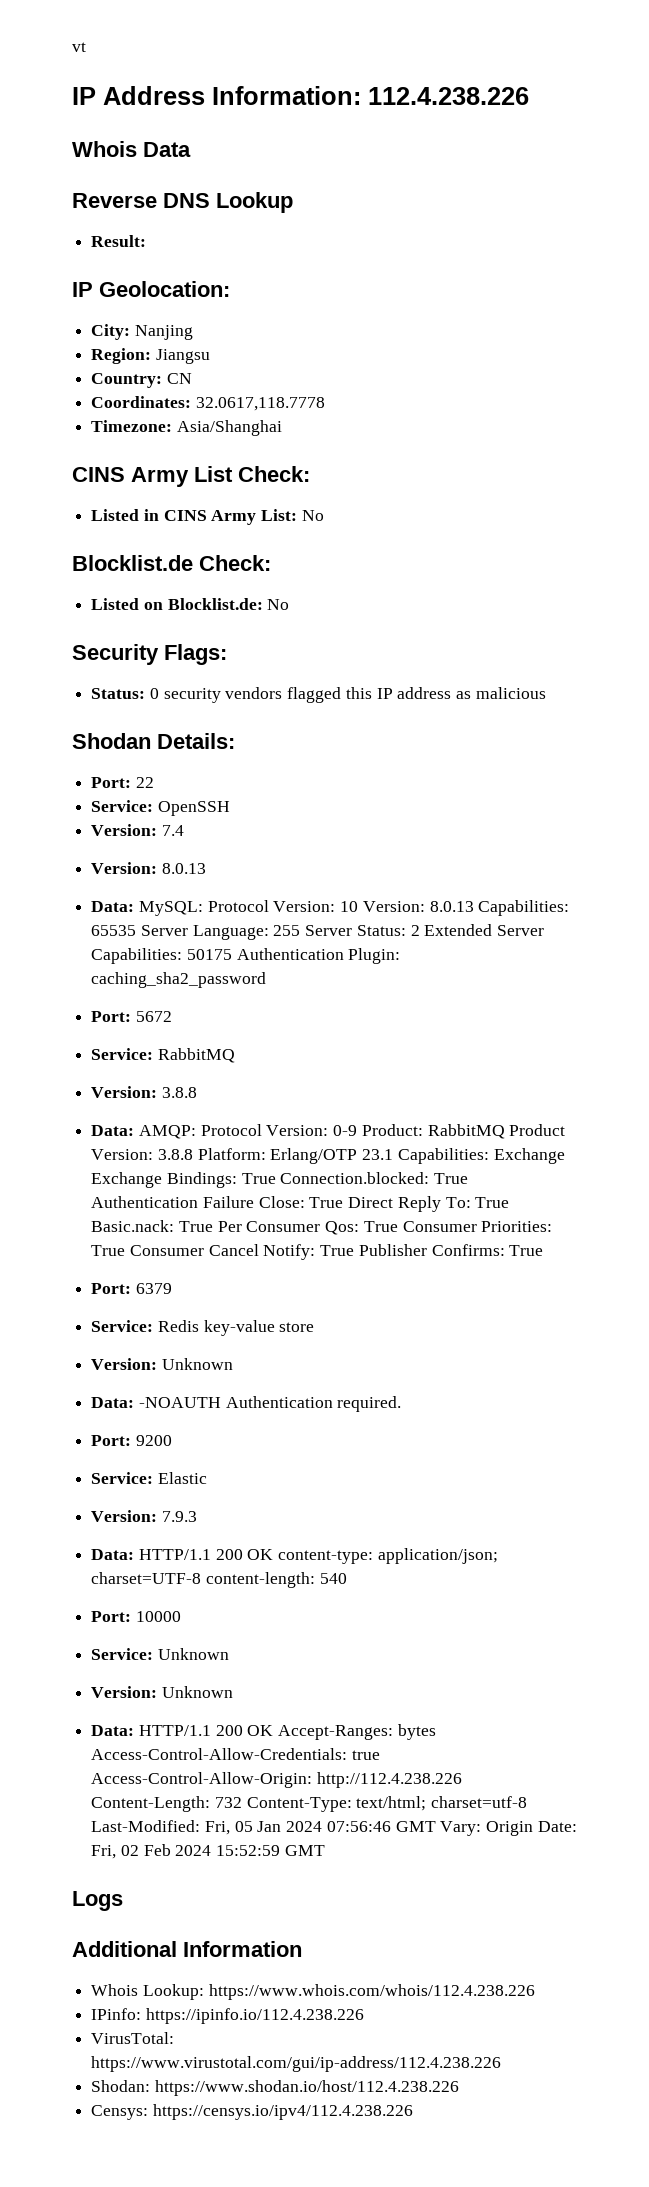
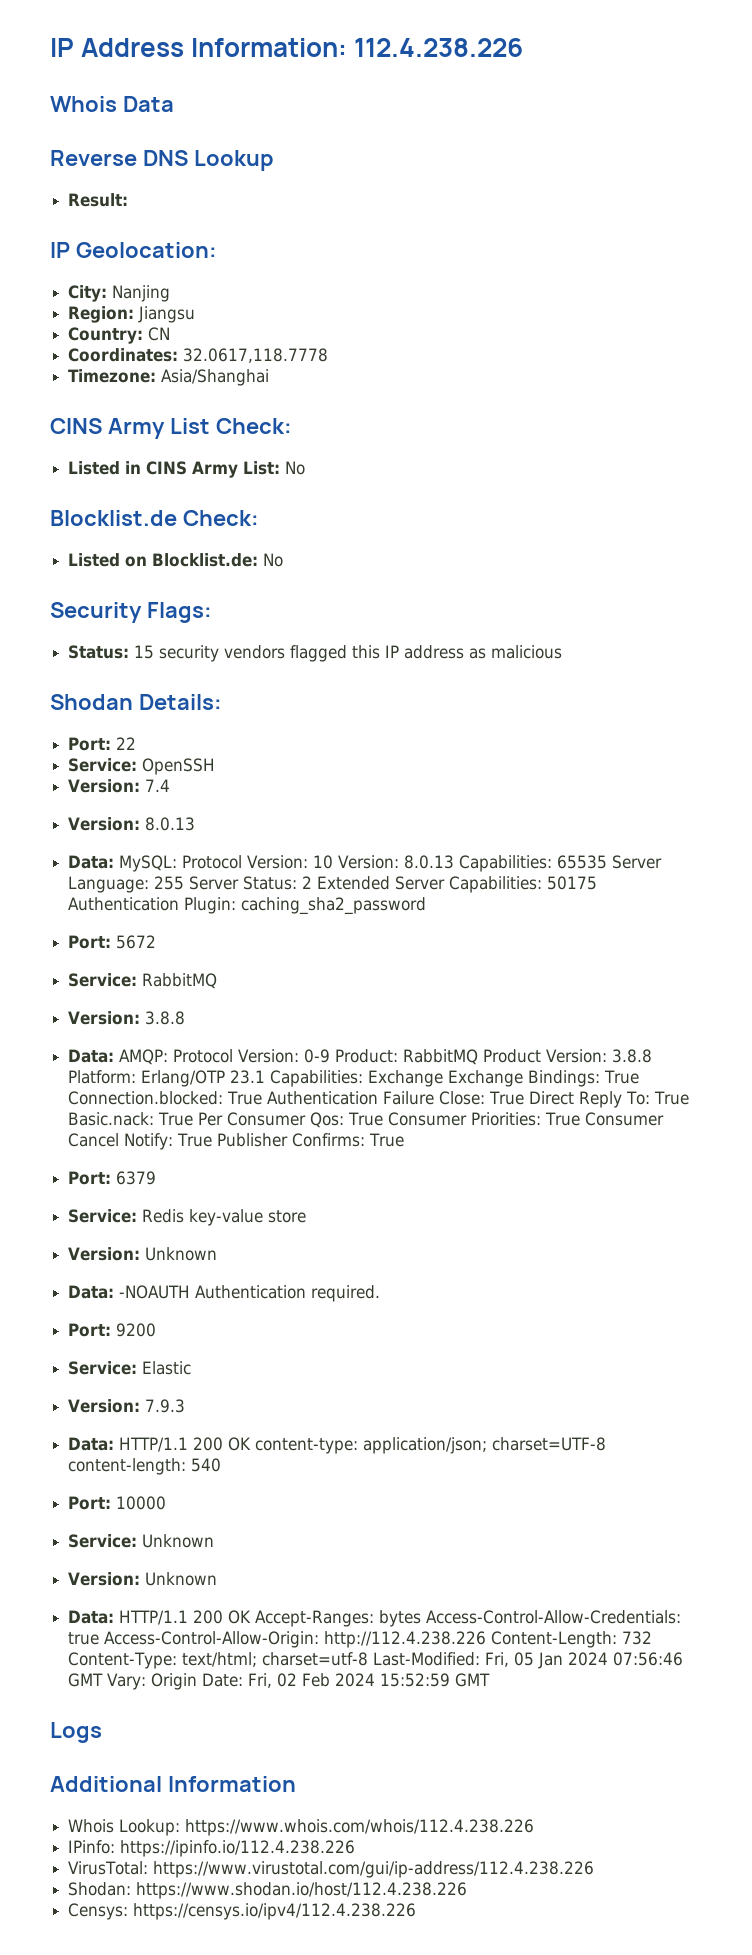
[72,42,86,52] vt // -> (50, 47) none
[149,688,159,699] 0 -> [134,645,155,659] 15

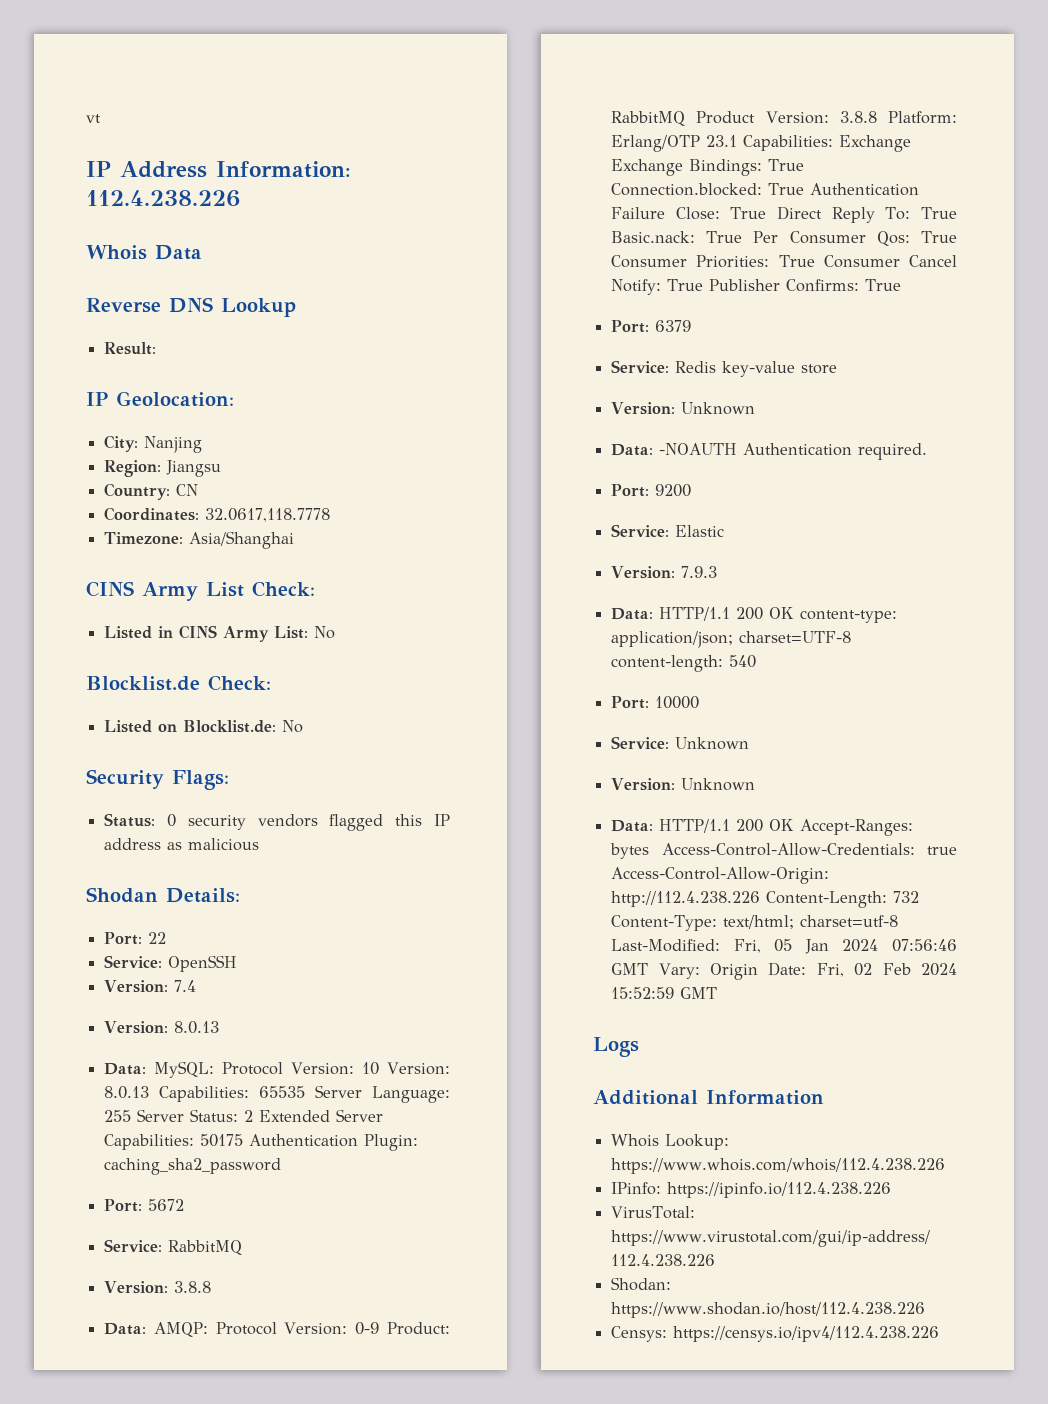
(50, 47) none -> [86,114,101,123] vt //
[134,645,155,659] 15 -> [166,814,176,827] 0

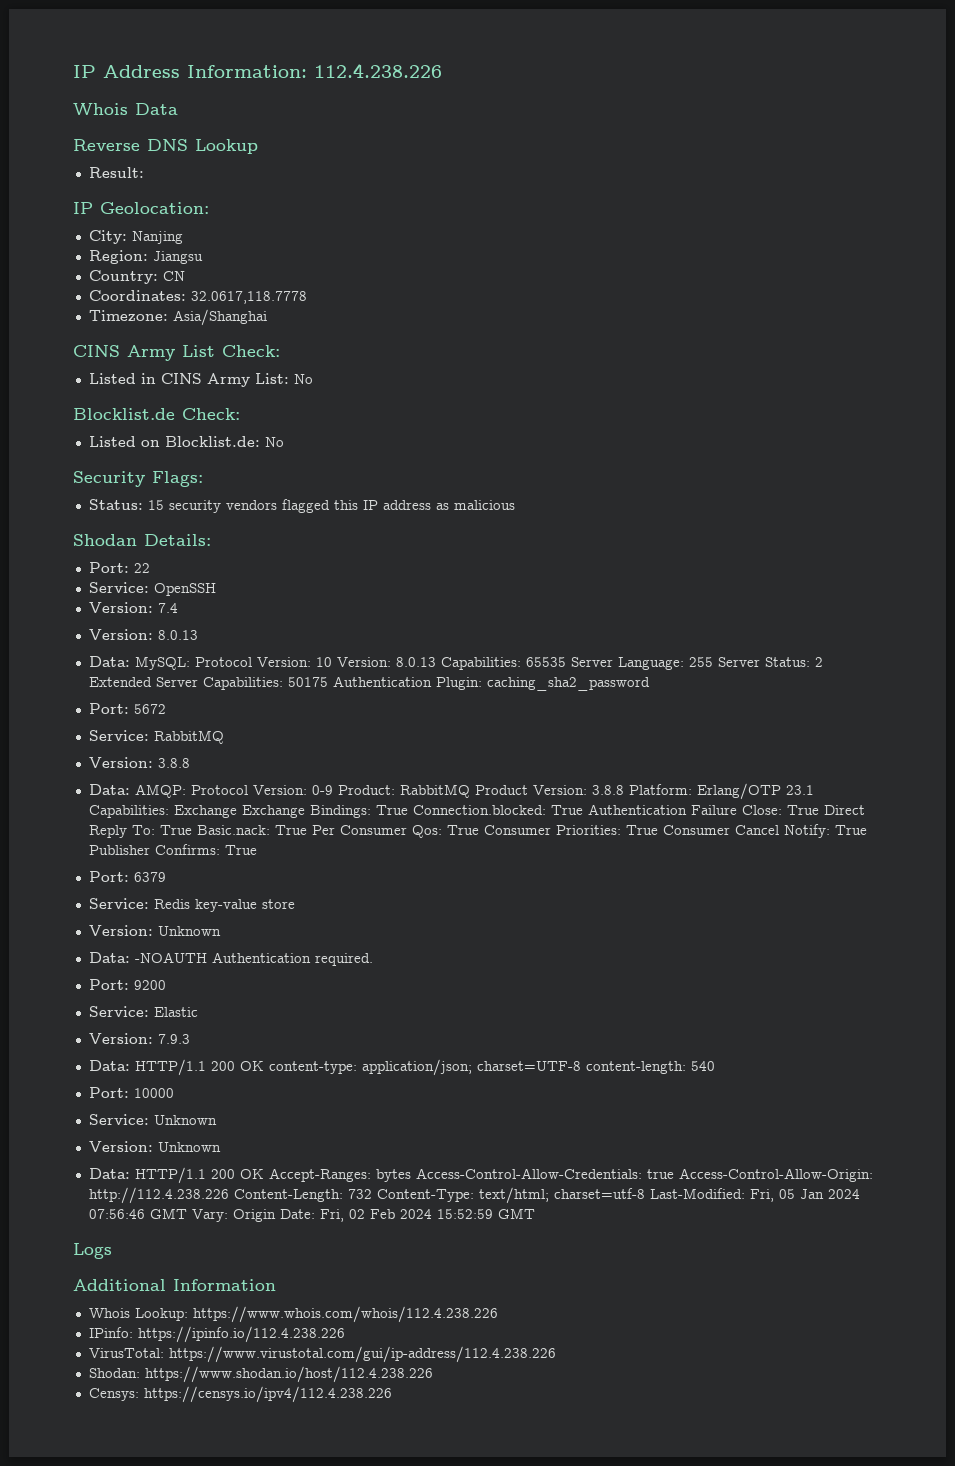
[86,114,101,123] vt // -> (73, 71) none
[166,814,176,827] 0 -> [147,500,164,510] 15

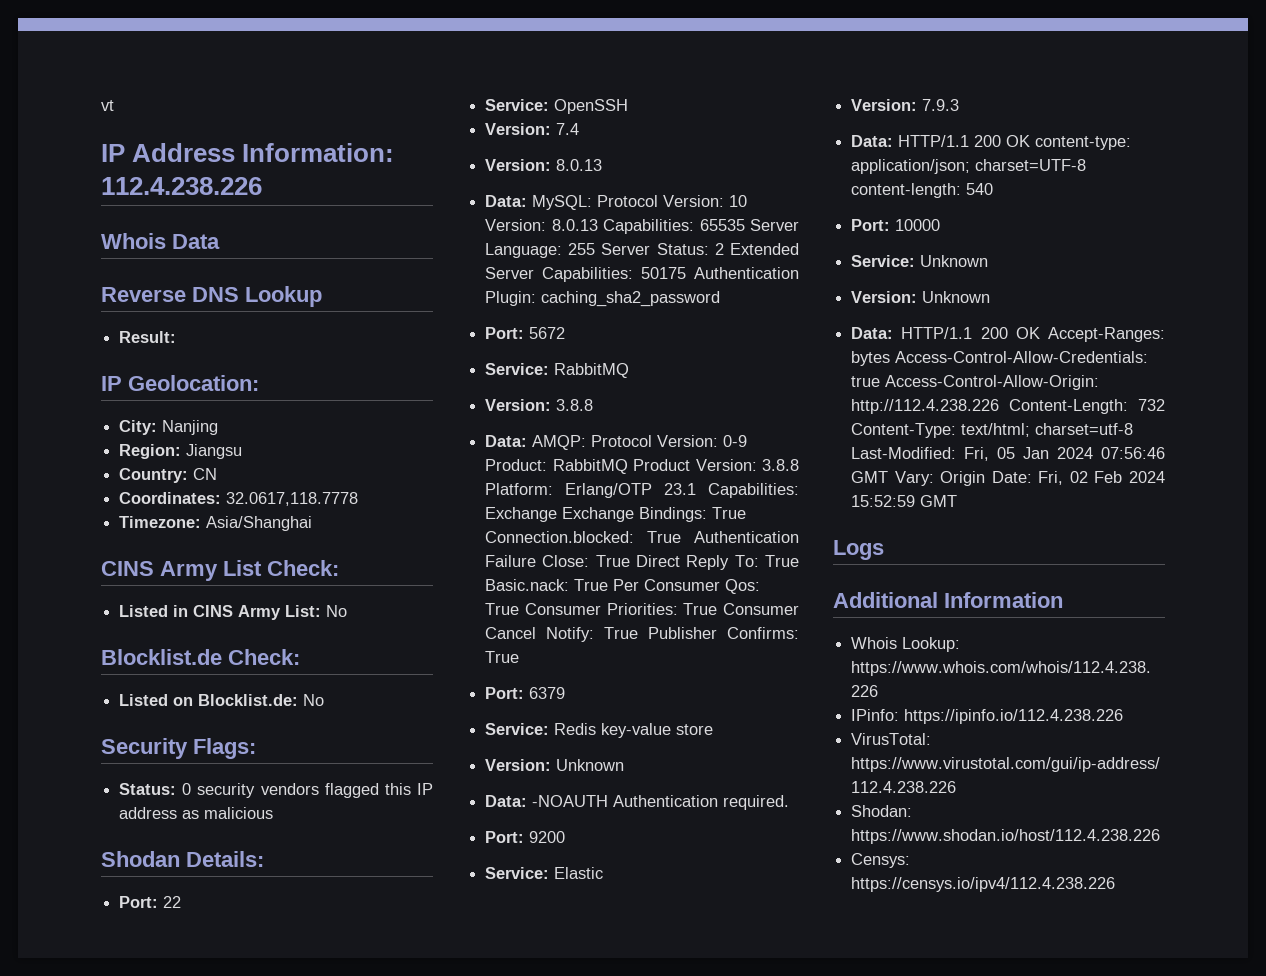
(73, 71) none -> [101,100,114,111] vt //
[147,500,164,510] 15 -> [182,783,192,795] 0

